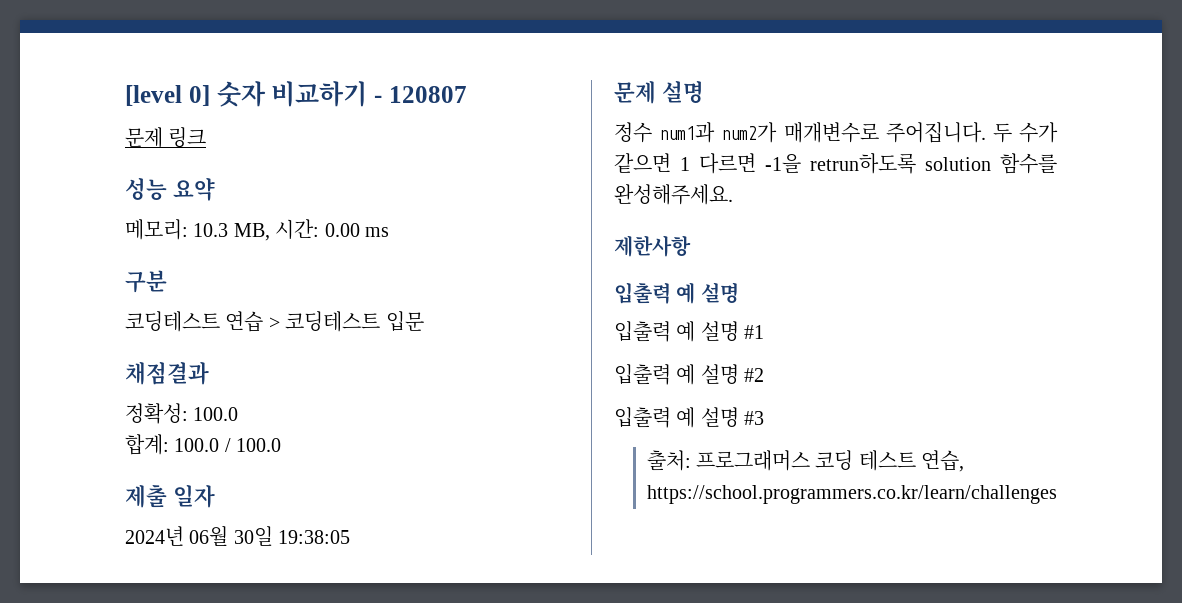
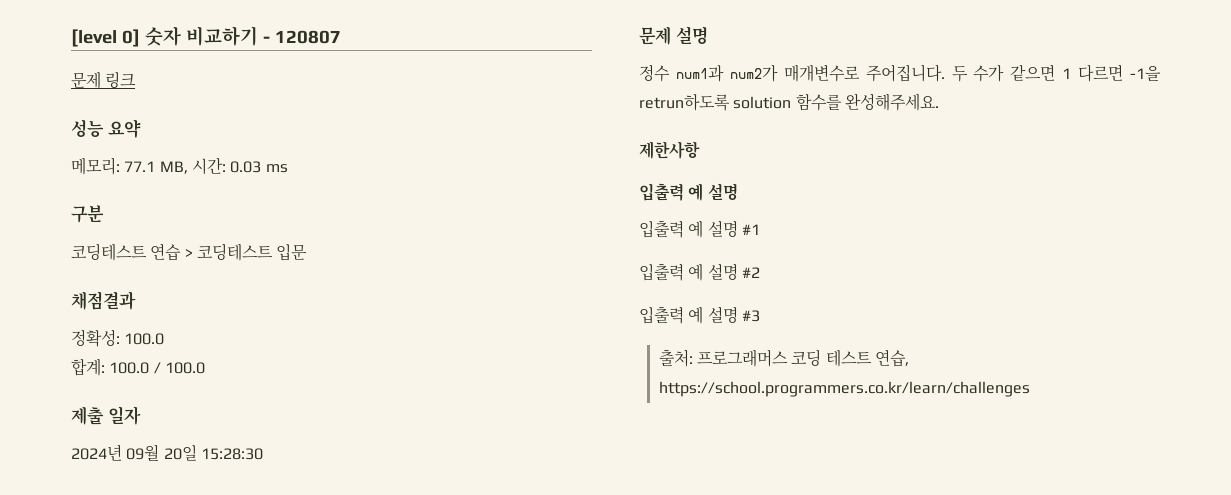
[193,223,229,237] 10.3 -> [124,161,156,172] 77.1
[324,223,360,237] 0.00 -> [230,161,262,173] 0.03
[189,525,351,546] 06월 30일 19:38:05 -> [126,444,263,461] 09월 20일 15:28:30

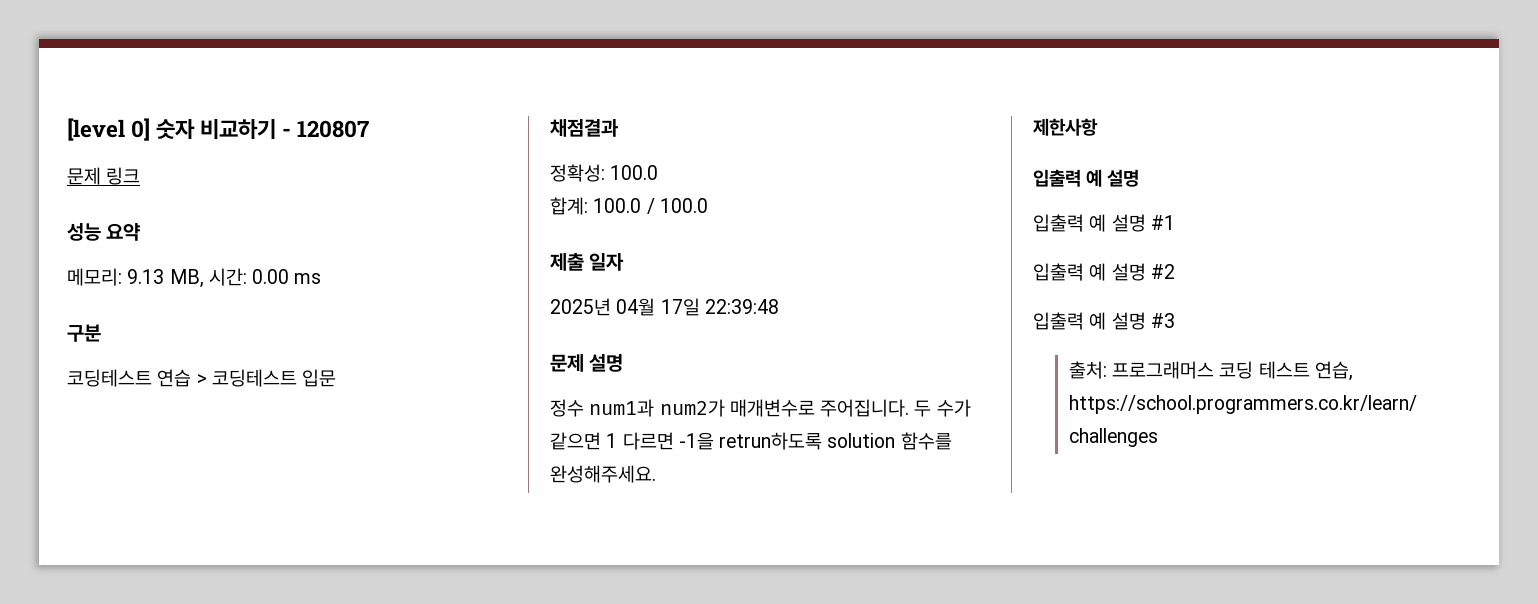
[124,161,156,172] 77.1 -> [127,269,165,284] 9.13
[230,161,262,173] 0.03 -> [252,269,290,284] 0.00
[71,444,263,461] 2024년 09월 20일 15:28:30 -> [550,298,779,316] 2025년 04월 17일 22:39:48

